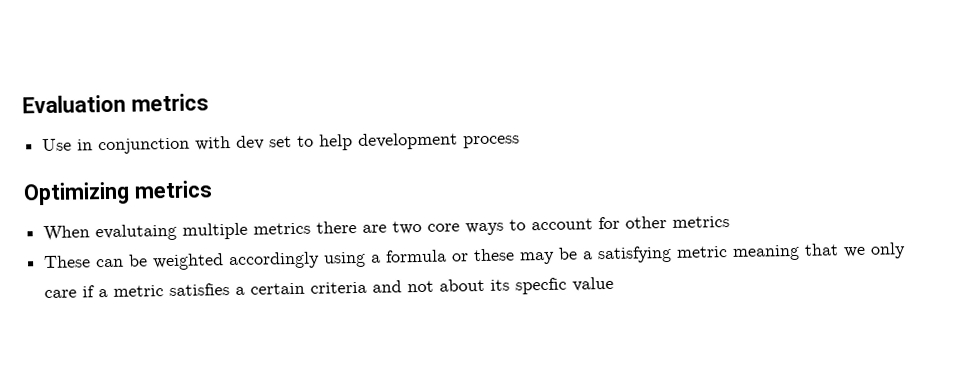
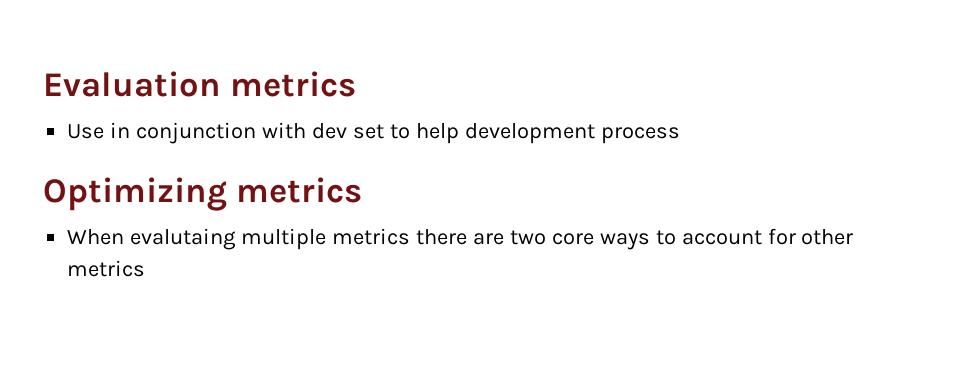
[43,242,907,271] [44,276,615,299] // These can be weighted accordingly using a formula or these may be a satisfying metric meaning that we only care if a metric satisfies a certain criteria and not about its specfic value -> (146, 268) none

